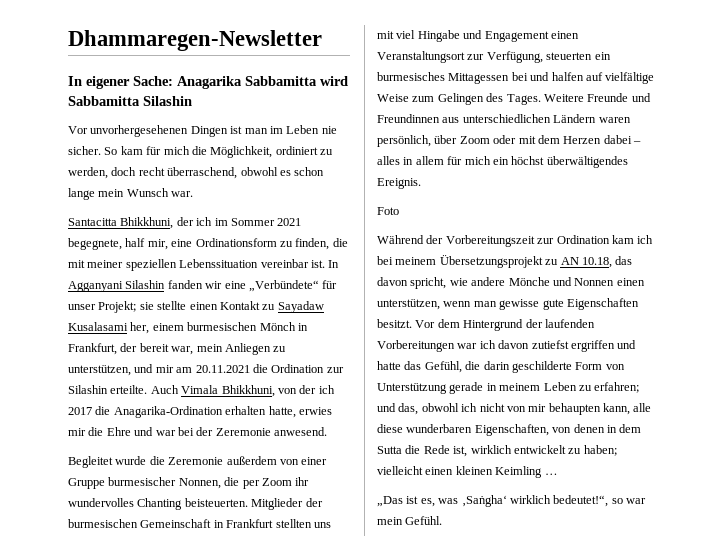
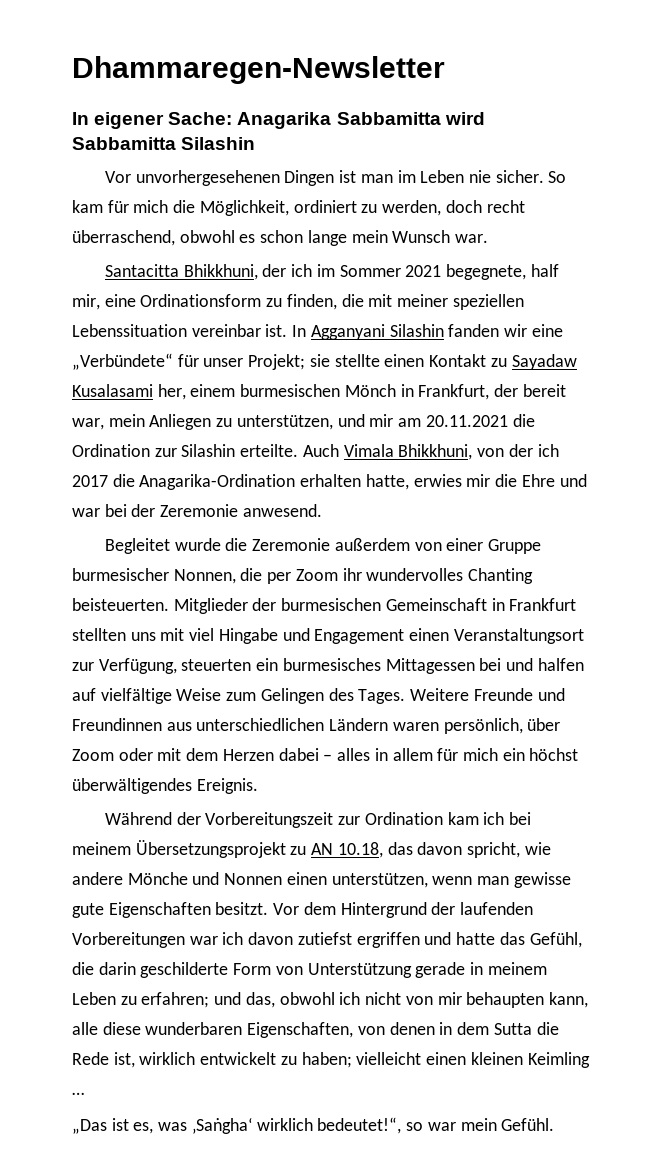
[377,207,399,215] // Foto -> (258, 786) none

